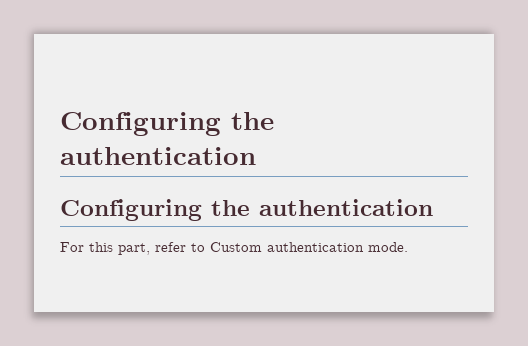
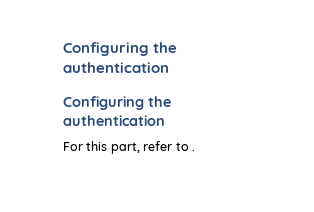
[210,242,408,252] Custom authentication mode. -> [191,149,195,151] .

